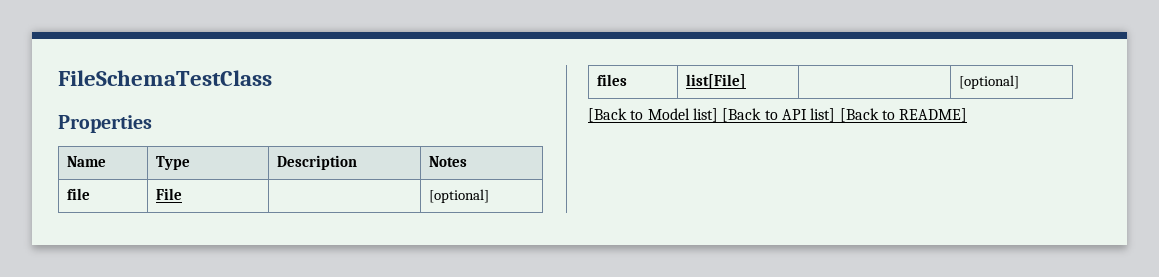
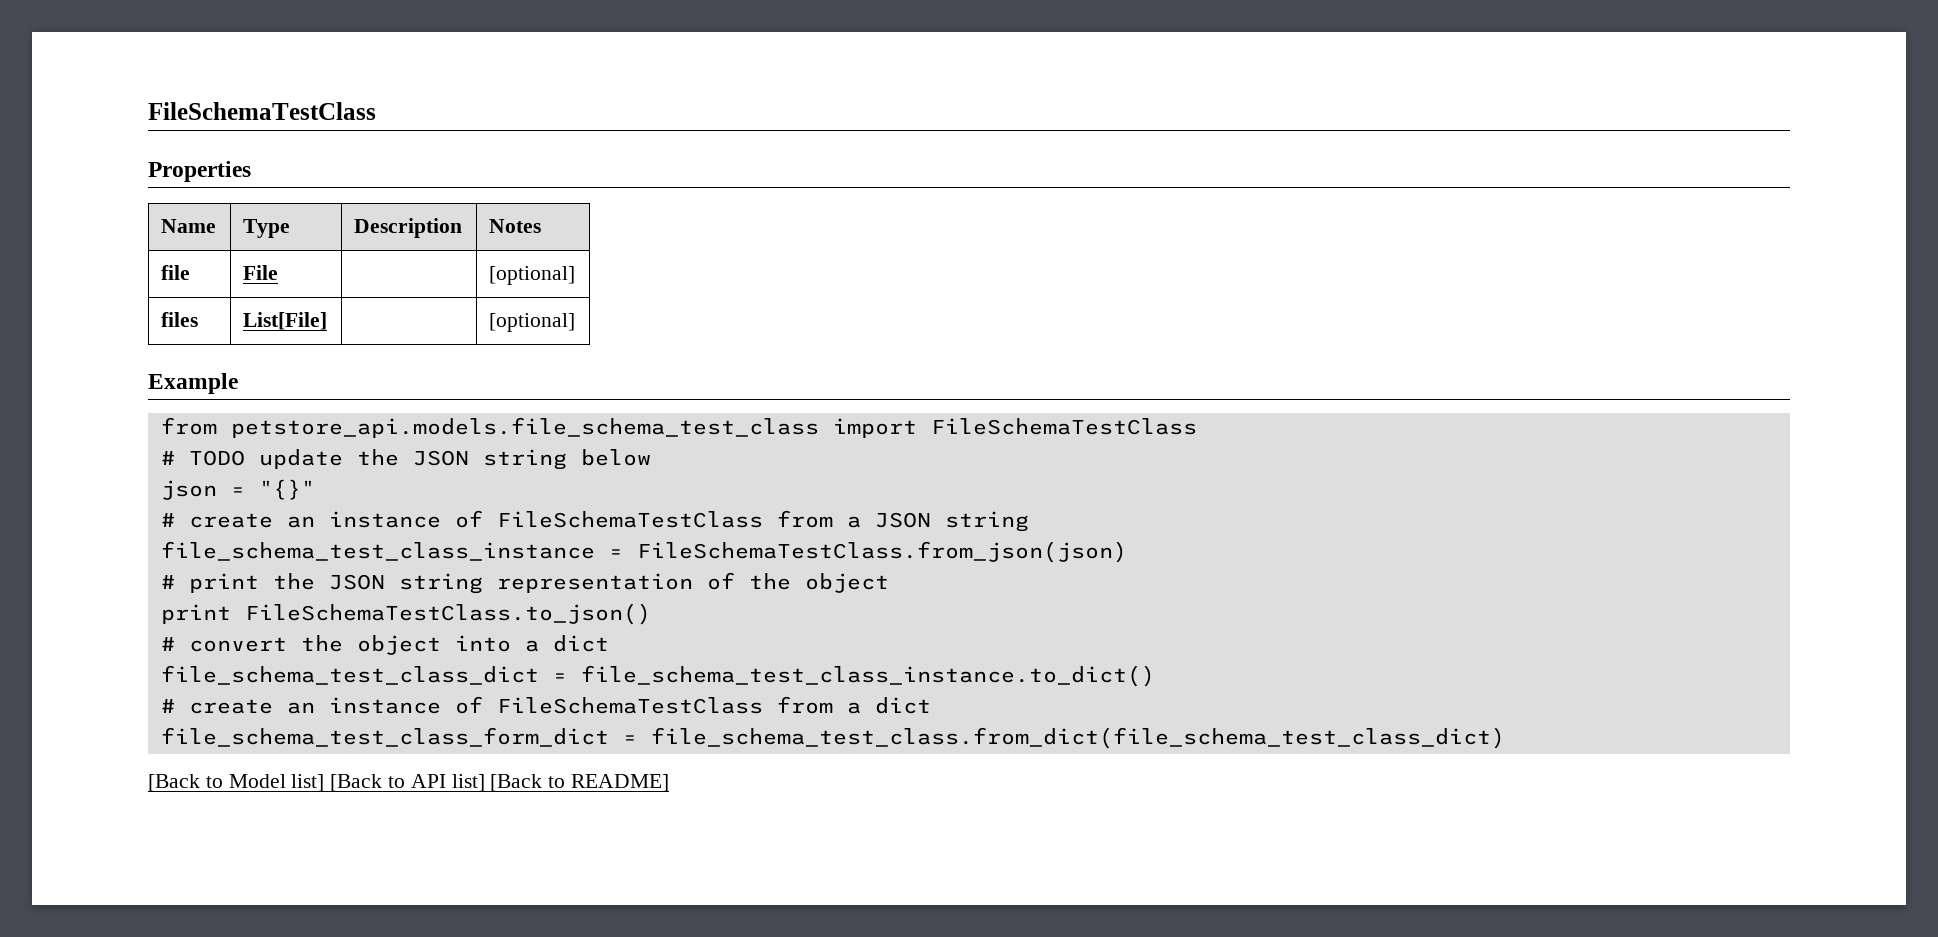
[686,74,747,89] [959,75,1020,89] list[File] | | [optional] -> [243,312,328,330] [489,313,576,332] [148,373,238,394] [160,417,1197,438] [160,449,651,470] [160,479,315,500] [160,510,1029,532] [160,541,1127,563] [160,572,889,594] [160,603,651,625] [160,635,609,655] [160,665,1155,687] [160,696,931,714] [160,727,1505,749] List[File] | | [optional] // Example // from petstore_api.models.file_schema_test_class import FileSchemaTestClass // # TODO update the JSON string below // json = "{}" // # create an instance of FileSchemaTestClass from a JSON string // file_schema_test_class_instance = FileSchemaTestClass.from_json(json) // # print the JSON string representation of the object // print FileSchemaTestClass.to_json() // # convert the object into a dict // file_schema_test_class_dict = file_schema_test_class_instance.to_dict() // # create an instance of FileSchemaTestClass from a dict // file_schema_test_class_form_dict = file_schema_test_class.from_dict(file_schema_test_class_dict)

